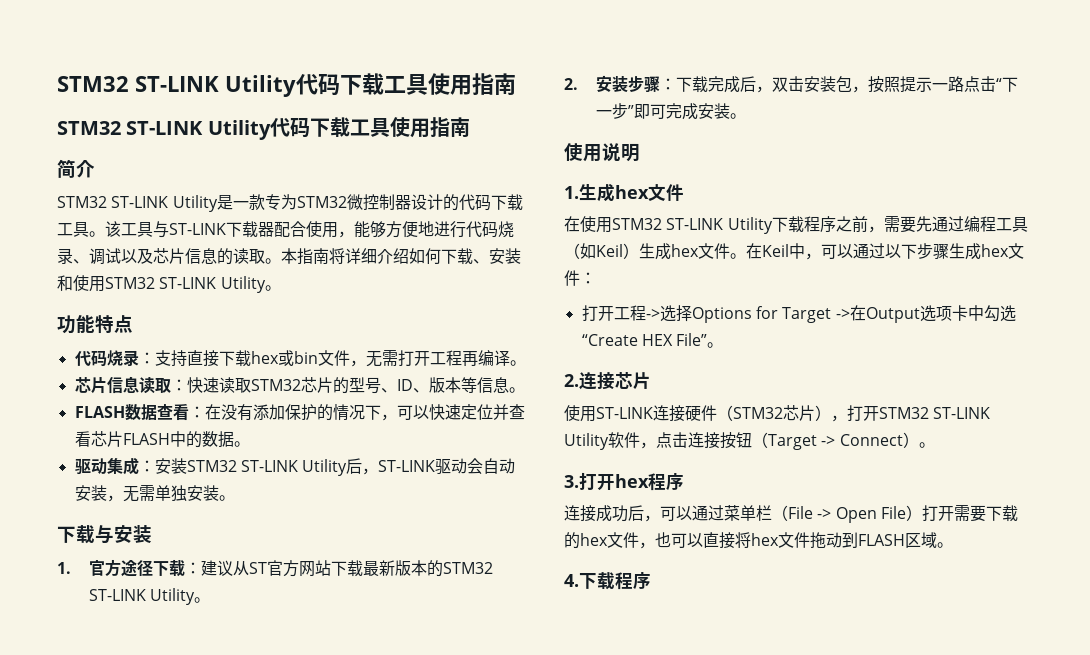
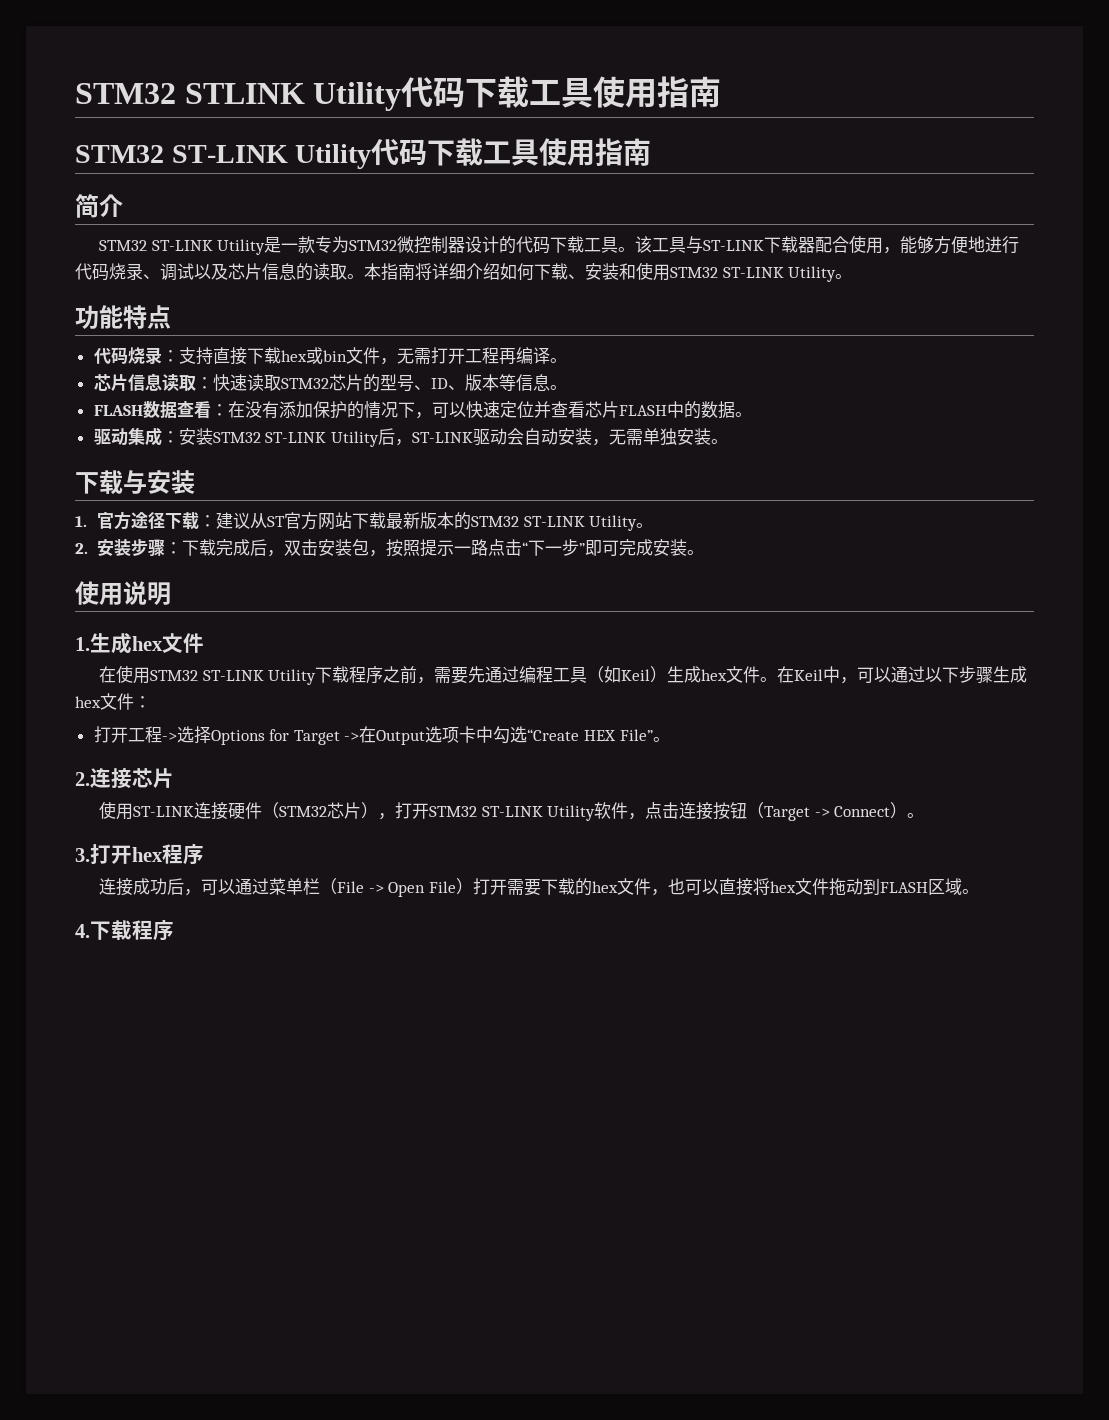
[57,76,219,92] STM32 ST-LINK -> [75,83,305,104] STM32 STLINK

